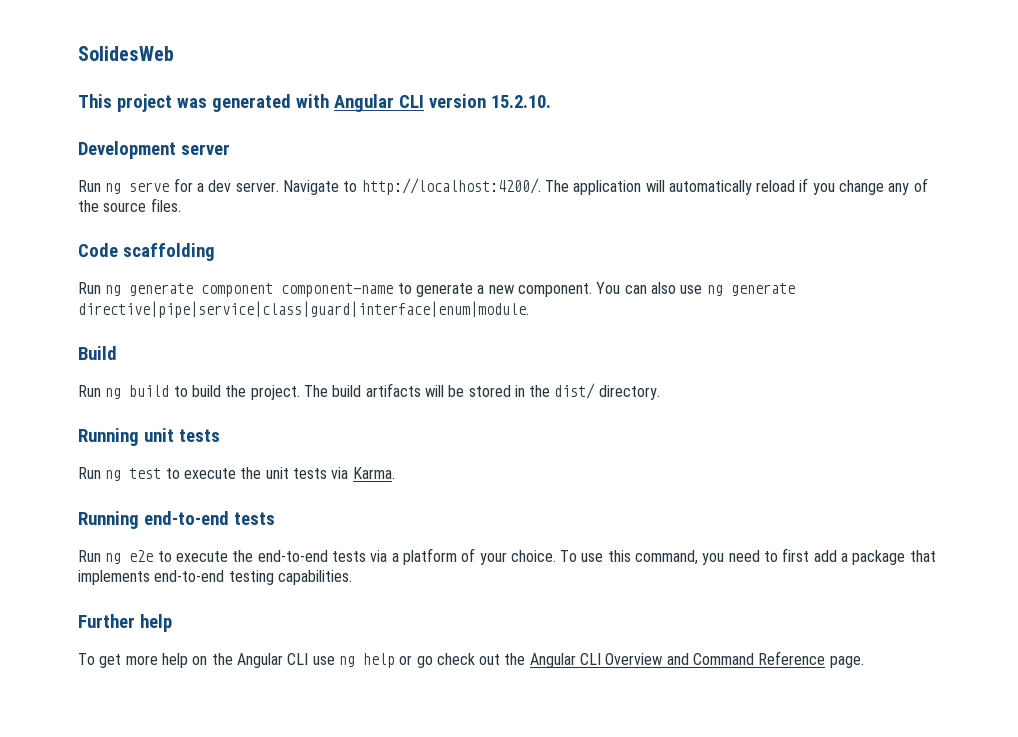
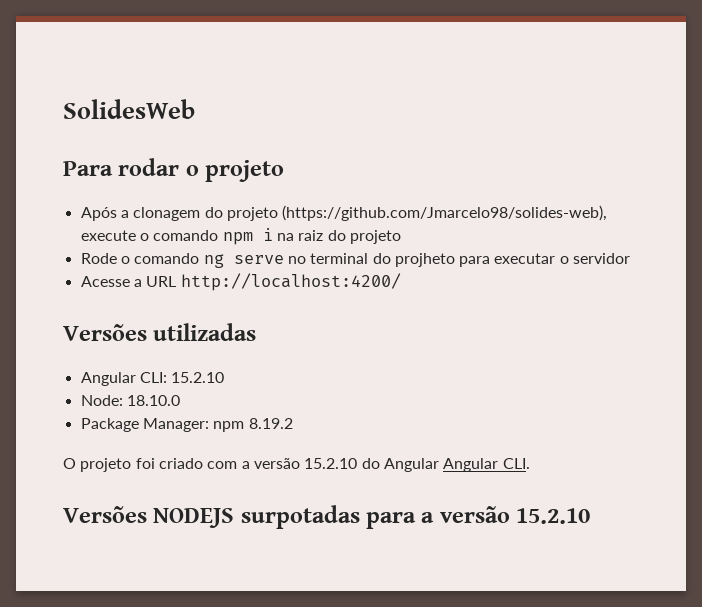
[78,94,551,112] [78,141,230,159] [78,178,928,195] [78,198,181,212] [78,243,215,261] [78,282,795,297] [78,301,529,318] [78,346,117,360] [78,383,660,400] [78,428,220,446] [78,467,395,481] [78,511,275,529] [78,548,936,565] [78,570,352,585] [78,614,172,632] [78,651,864,668] This project was generated with Angular CLI version 15.2.10. // Development server // Run ng serve for a dev server. Navigate to http://localhost:4200/. The application will automatically reload if you change any of the source files. // Code scaffolding // Run ng generate component component-name to generate a new component. You can also use ng generate directive|pipe|service|class|guard|interface|enum|module. // Build // Run ng build to build the project. The build artifacts will be stored in the dist/ directory. // Running unit tests // Run ng test to execute the unit tests via Karma. // Running end-to-end tests // Run ng e2e to execute the end-to-end tests via a platform of your choice. To use this command, you need to first add a package that implements end-to-end testing capabilities. // Further help // To get more help on the Angular CLI use ng help or go check out the Angular CLI Overview and Command Reference page. -> [63,158,285,182] [80,205,608,221] [80,228,401,245] [80,253,631,268] [80,273,401,291] [63,323,257,341] [80,372,225,386] [80,395,180,406] [80,418,293,432] [63,458,530,472] [63,505,591,529] Para rodar o projeto // Após a clonagem do projeto (https://github.com/Jmarcelo98/solides-web), execute o comando npm i na raiz do projeto // Rode o comando ng serve no terminal do projheto para executar o servidor // Acesse a URL http://localhost:4200/ // Versões utilizadas // Angular CLI: 15.2.10 // Node: 18.10.0 // Package Manager: npm 8.19.2 // O projeto foi criado com a versão 15.2.10 do Angular Angular CLI. // Versões NODEJS surpotadas para a versão 15.2.10

